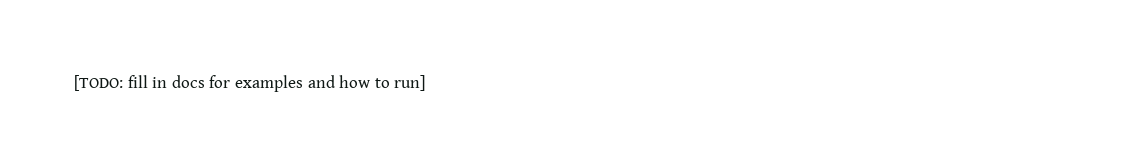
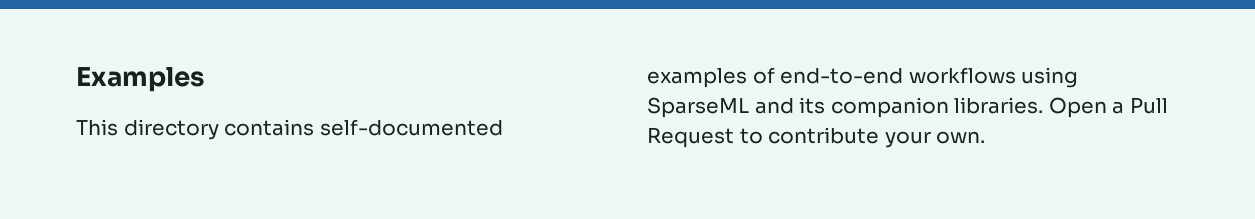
[74,75,426,92] [TODO: fill in docs for examples and how to run] -> [76,67,204,92] [76,119,503,140] [647,67,1079,88] [647,97,1168,118] [647,127,986,148] Examples // This directory contains self-documented examples of end-to-end workflows using SparseML and its companion libraries. Open a Pull Request to contribute your own.

